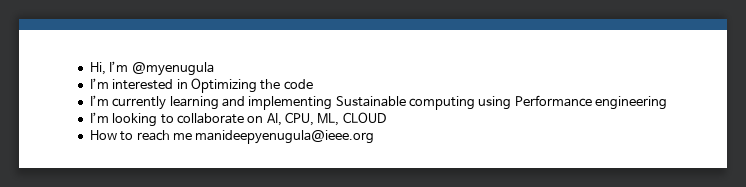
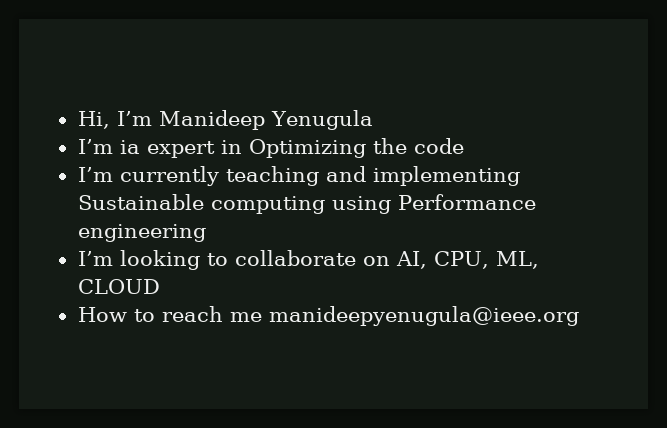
[131,62,214,76] [89,78,174,90] @myenugula // I’m interested -> [158,110,373,130] [77,139,215,158] Manideep Yenugula // I’m ia expert
[169,96,219,110] learning -> [225,166,319,186] teaching

